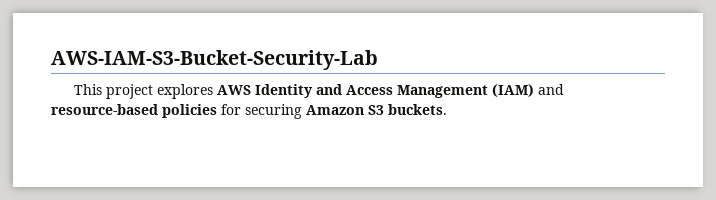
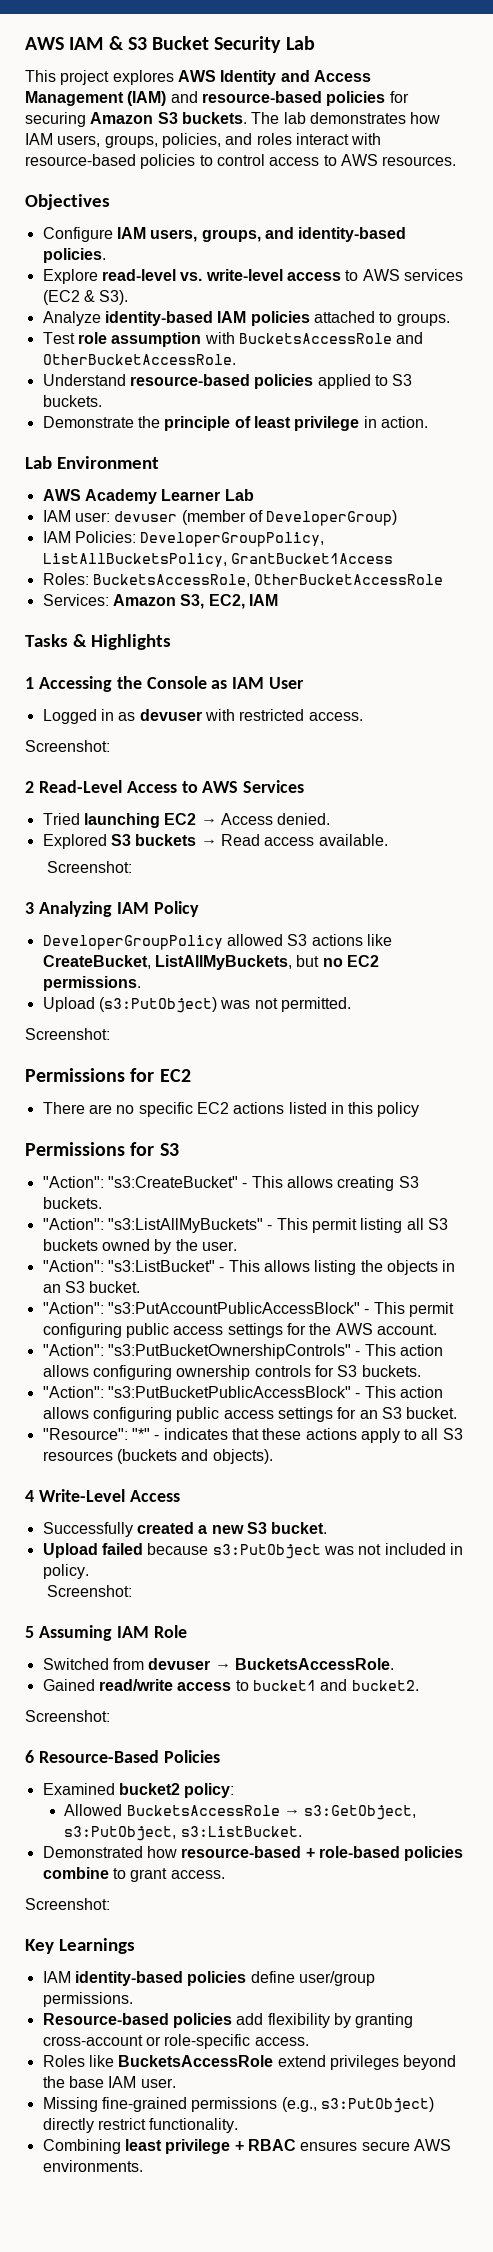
[51,50,378,70] AWS-IAM-S3-Bucket-Security-Lab -> [25,36,315,53] AWS IAM & S3 Bucket Security Lab
(447, 109) none -> [251,112,441,124] [25,133,382,148] [25,154,457,169] [25,194,110,210] [42,227,407,242] [42,248,106,263] [42,269,463,284] [42,290,129,305] [42,311,450,326] [42,332,424,347] [42,354,236,365] [42,374,413,389] [42,395,102,407] [42,416,428,431] [25,456,159,469] [42,489,254,504] [42,510,398,526] [42,531,325,547] [42,553,393,567] [42,573,444,587] [42,594,278,609] [25,634,171,650] [25,676,305,692] [42,709,363,724] [25,740,110,752] [25,780,305,793] [42,813,331,828] [42,834,388,849] [46,861,132,873] [25,901,199,917] [42,934,392,950] [42,955,379,970] [42,976,141,991] [42,997,351,1013] [25,1028,110,1040] [25,1068,191,1082] [42,1102,420,1117] [25,1142,179,1156] [42,1176,419,1191] [42,1197,102,1209] [42,1218,448,1233] [42,1239,237,1254] [42,1260,456,1275] [42,1281,141,1293] [42,1302,454,1317] [42,1323,437,1338] [42,1344,443,1359] [42,1365,421,1380] [42,1386,443,1398] [42,1407,458,1422] [42,1428,463,1443] [42,1449,273,1464] [25,1489,180,1502] [42,1522,328,1537] [42,1543,463,1559] [42,1564,89,1579] [46,1585,132,1597] [25,1625,187,1641] [42,1658,394,1670] [42,1679,419,1691] [25,1710,110,1722] [25,1750,220,1763] [42,1783,235,1798] [64,1804,417,1820] [64,1826,302,1841] [42,1846,464,1861] [42,1867,225,1882] [25,1898,110,1910] [25,1938,135,1954] [42,1971,375,1986] [42,1992,133,2007] [42,2013,414,2028] [42,2034,309,2049] [42,2055,457,2070] [42,2076,176,2088] [42,2097,434,2113] [42,2118,239,2133] [42,2139,451,2154] [42,2160,143,2172] The lab demonstrates how IAM users, groups, policies, and roles interact with resource-based policies to control access to AWS resources. // Objectives // Configure IAM users, groups, and identity-based policies. // Explore read-level vs. write-level access to AWS services (EC2 & S3). // Analyze identity-based IAM policies attached to groups. // Test role assumption with BucketsAccessRole and OtherBucketAccessRole. // Understand resource-based policies applied to S3 buckets. // Demonstrate the principle of least privilege in action. // Lab Environment // AWS Academy Learner Lab // IAM user: devuser (member of DeveloperGroup) // IAM Policies: DeveloperGroupPolicy, ListAllBucketsPolicy, GrantBucket1Access // Roles: BucketsAccessRole, OtherBucketAccessRole // Services: Amazon S3, EC2, IAM // Tasks & Highlights // 1 Accessing the Console as IAM User // Logged in as devuser with restricted access. // Screenshot: // 2 Read-Level Access to AWS Services // Tried launching EC2 → Access denied. // Explored S3 buckets → Read access available. // Screenshot: // 3 Analyzing IAM Policy // DeveloperGroupPolicy allowed S3 actions like CreateBucket, ListAllMyBuckets, but no EC2 permissions. // Upload (s3:PutObject) was not permitted. // Screenshot: // Permissions for EC2 // There are no specific EC2 actions listed in this policy // Permissions for S3 // "Action": "s3:CreateBucket" - This allows creating S3 buckets. // "Action": "s3:ListAllMyBuckets" - This permit listing all S3 buckets owned by the user. // "Action": "s3:ListBucket" - This allows listing the objects in an S3 bucket. // "Action": "s3:PutAccountPublicAccessBlock" - This permit configuring public access settings for the AWS account. // "Action": "s3:PutBucketOwnershipControls" - This action allows configuring ownership controls for S3 buckets. // "Action": "s3:PutBucketPublicAccessBlock" - This action allows configuring public access settings for an S3 bucket. // "Resource": "*" - indicates that these actions apply to all S3 resources (buckets and objects). // 4 Write-Level Access // Successfully created a new S3 bucket. // Upload failed because s3:PutObject was not included in policy. // Screenshot: // 5 Assuming IAM Role // Switched from devuser → BucketsAccessRole. // Gained read/write access to bucket1 and bucket2. // Screenshot: // 6 Resource-Based Policies // Examined bucket2 policy: // Allowed BucketsAccessRole → s3:GetObject, s3:PutObject, s3:ListBucket. // Demonstrated how resource-based + role-based policies combine to grant access. // Screenshot: // Key Learnings // IAM identity-based policies define user/group permissions. // Resource-based policies add flexibility by granting cross-account or role-specific access. // Roles like BucketsAccessRole extend privileges beyond the base IAM user. // Missing fine-grained permissions (e.g., s3:PutObject) directly restrict functionality. // Combining least privilege + RBAC ensures secure AWS environments.

